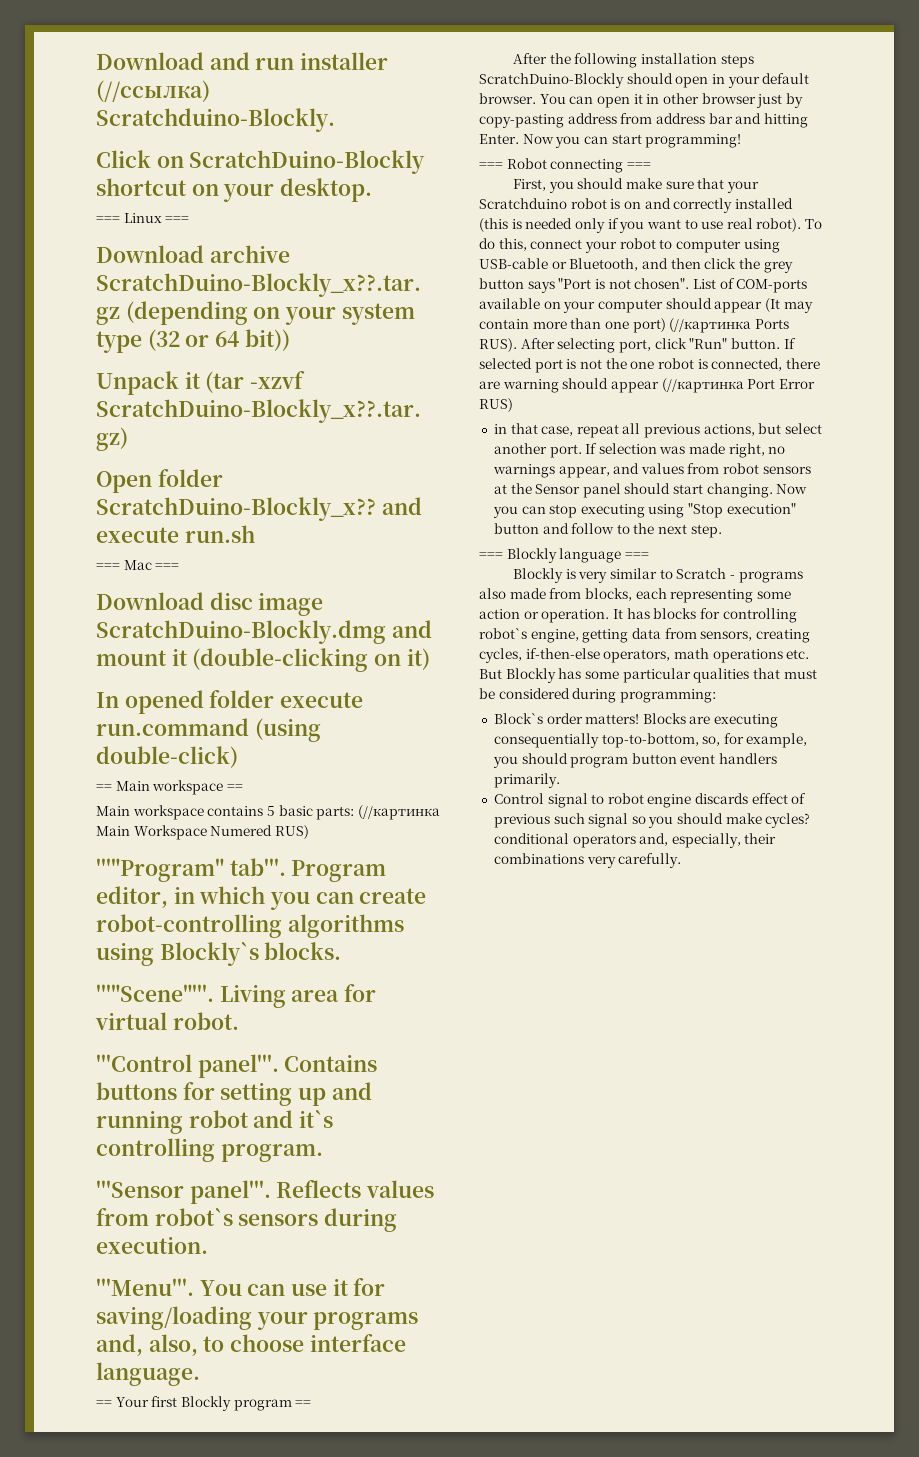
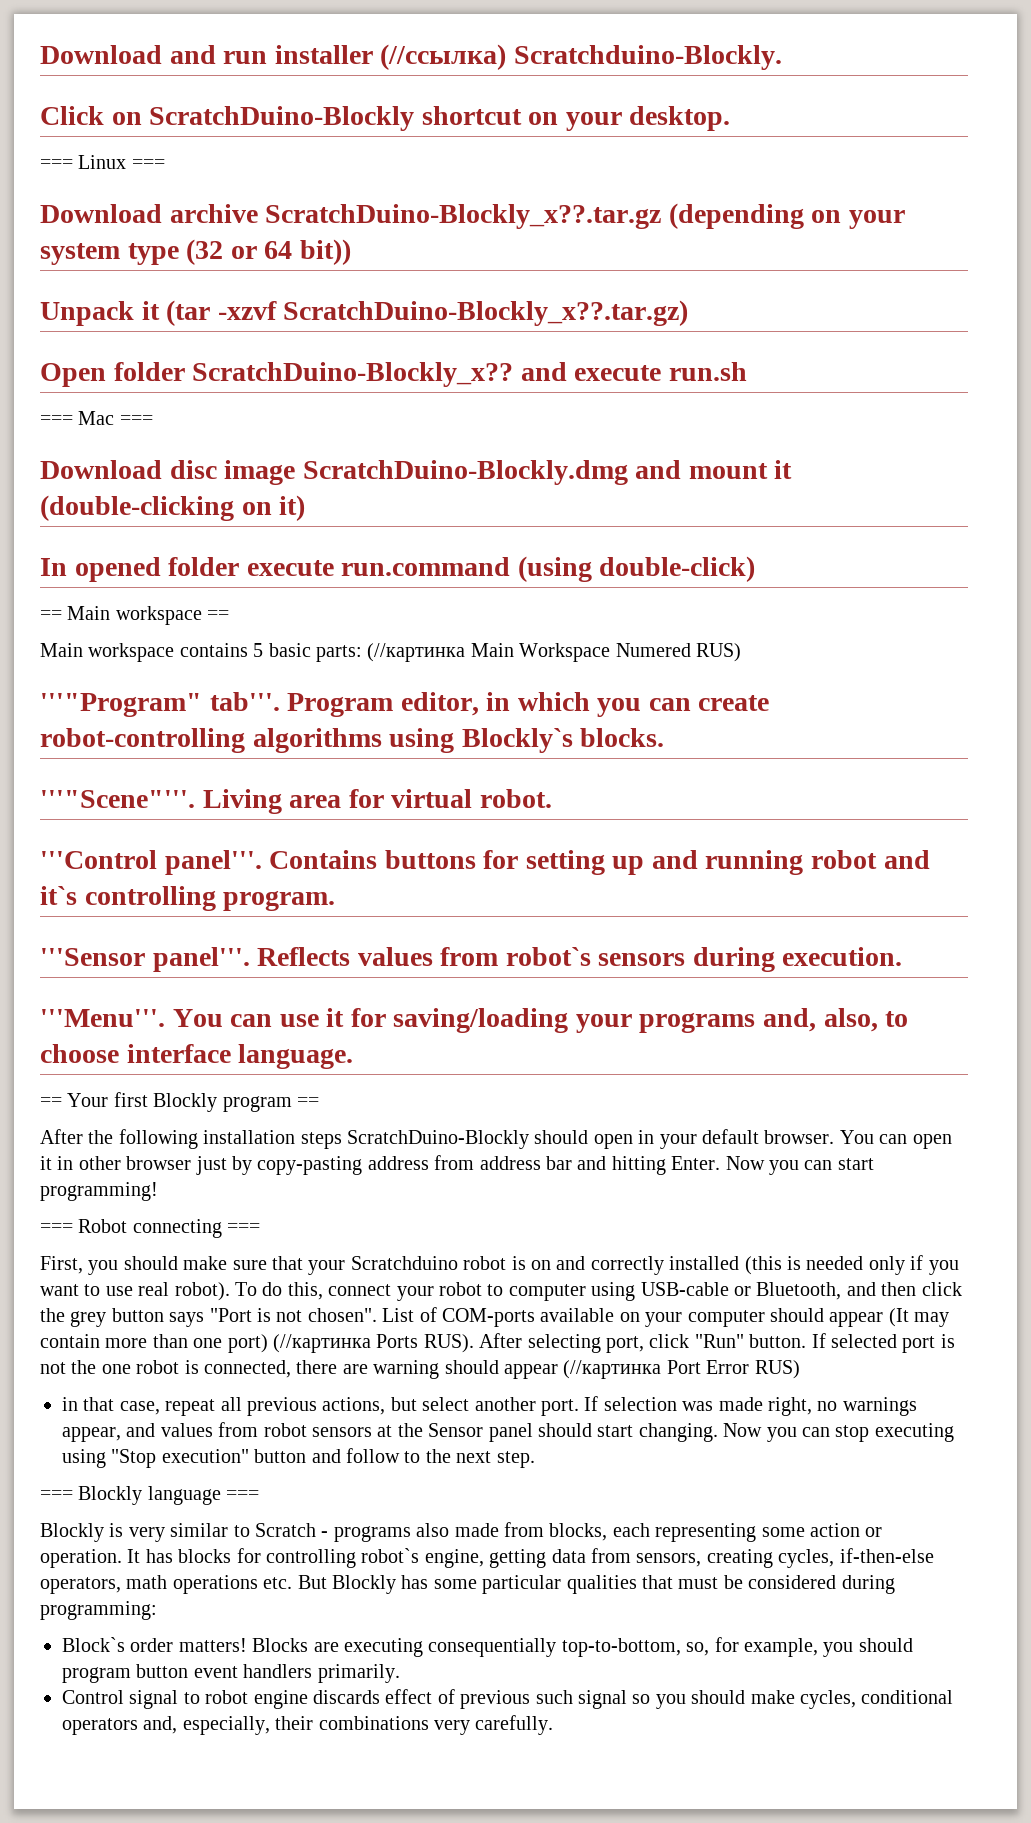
[765,813,811,828] cycles? -> [799,1690,856,1709] cycles,

